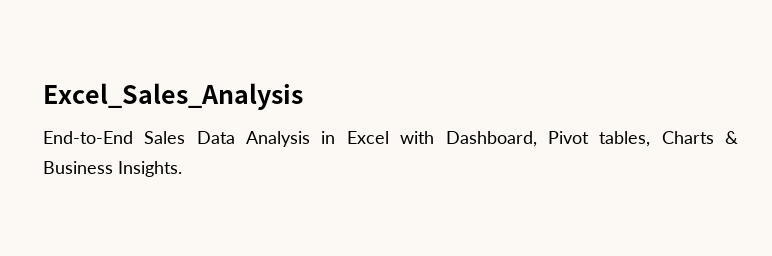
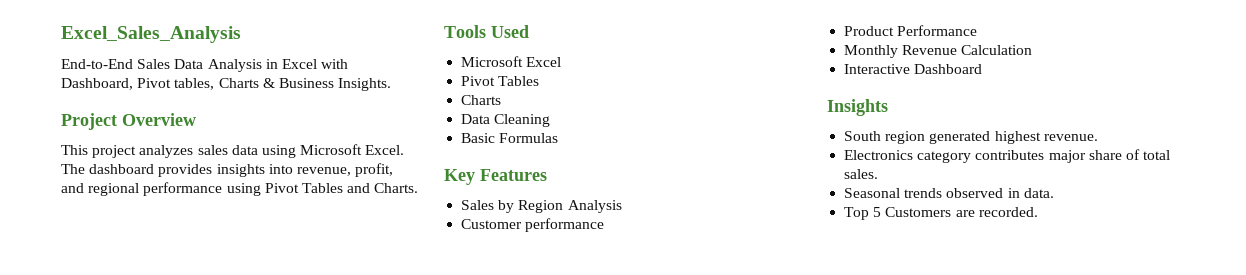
(182, 169) none -> [61,113,196,130] [61,144,405,158] [61,163,394,177] [61,182,419,196] [444,25,529,38] [461,56,562,67] [461,76,540,86] [461,95,502,105] [461,114,551,127] [461,133,559,143] [444,169,547,185] [461,200,622,213] [461,218,605,232] [844,25,978,36] [844,45,1033,58] [844,64,983,74] [827,99,888,116] [844,131,1098,144] [844,149,1171,163] [844,169,879,179] [844,188,1054,198] [844,207,1038,220] // Project Overview // This project analyzes sales data using Microsoft Excel. The dashboard provides insights into revenue, profit, and regional performance using Pivot Tables and Charts. // Tools Used // Microsoft Excel // Pivot Tables // Charts // Data Cleaning // Basic Formulas // Key Features // Sales by Region Analysis // Customer performance // Product Performance // Monthly Revenue Calculation // Interactive Dashboard // Insights // South region generated highest revenue. // Electronics category contributes major share of total sales. // Seasonal trends observed in data. // Top 5 Customers are recorded.

